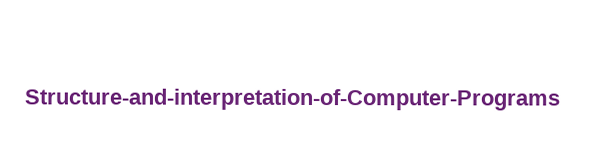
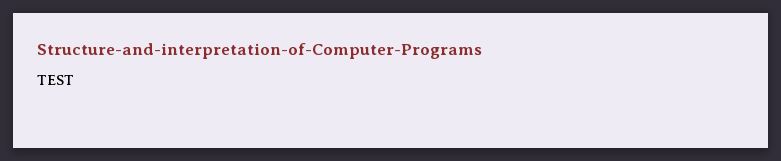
(560, 99) none -> [37,75,74,85] // TEST

